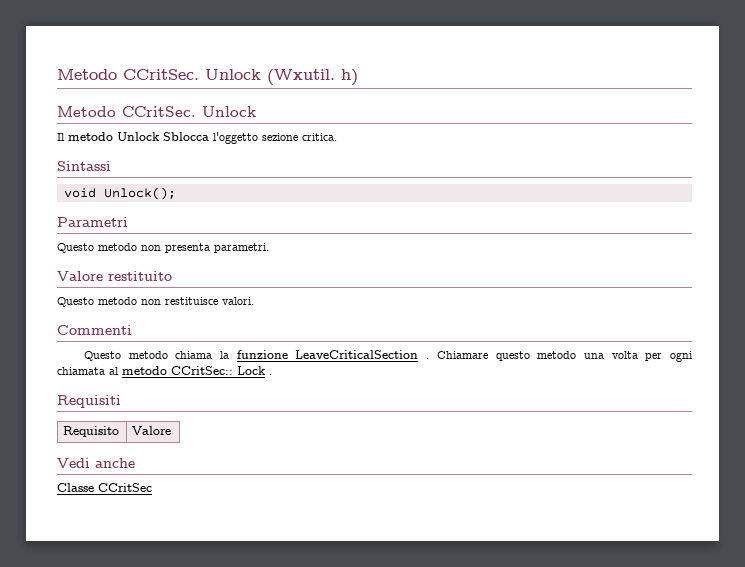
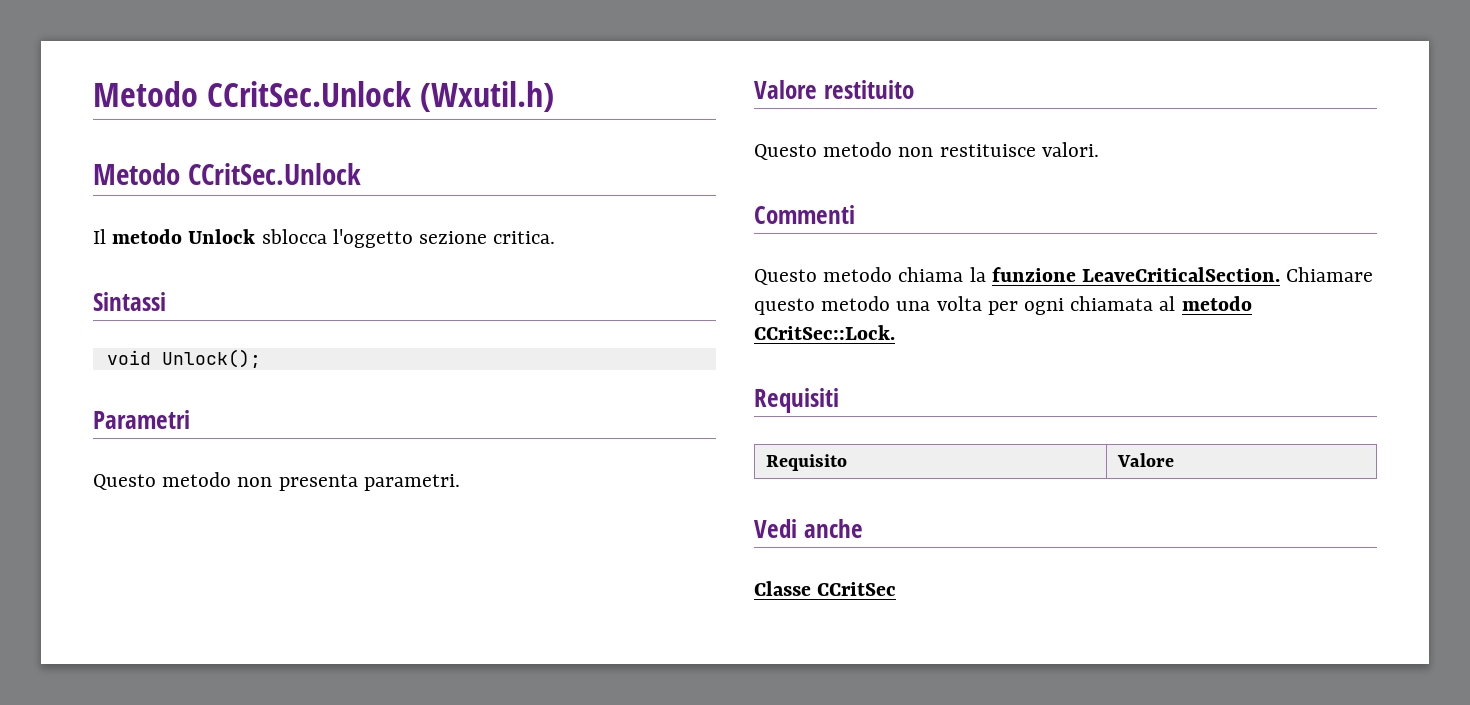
[57,69,358,86] [57,106,256,117] Metodo CCritSec. Unlock (Wxutil. h) // Metodo CCritSec. Unlock -> [93,81,555,112] [93,163,361,185] Metodo CCritSec.Unlock (Wxutil.h) // Metodo CCritSec.Unlock
[163,132,209,141] Sblocca -> [261,229,327,244] sblocca
[295,350,430,359] LeaveCriticalSection . -> [1082,267,1281,282] LeaveCriticalSection.
[171,366,272,375] CCritSec:: Lock . -> [754,325,895,340] CCritSec::Lock.

